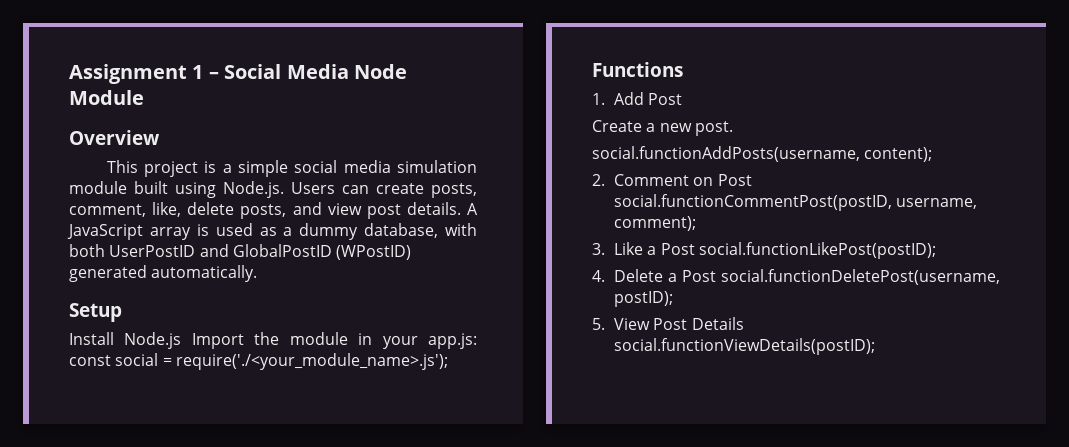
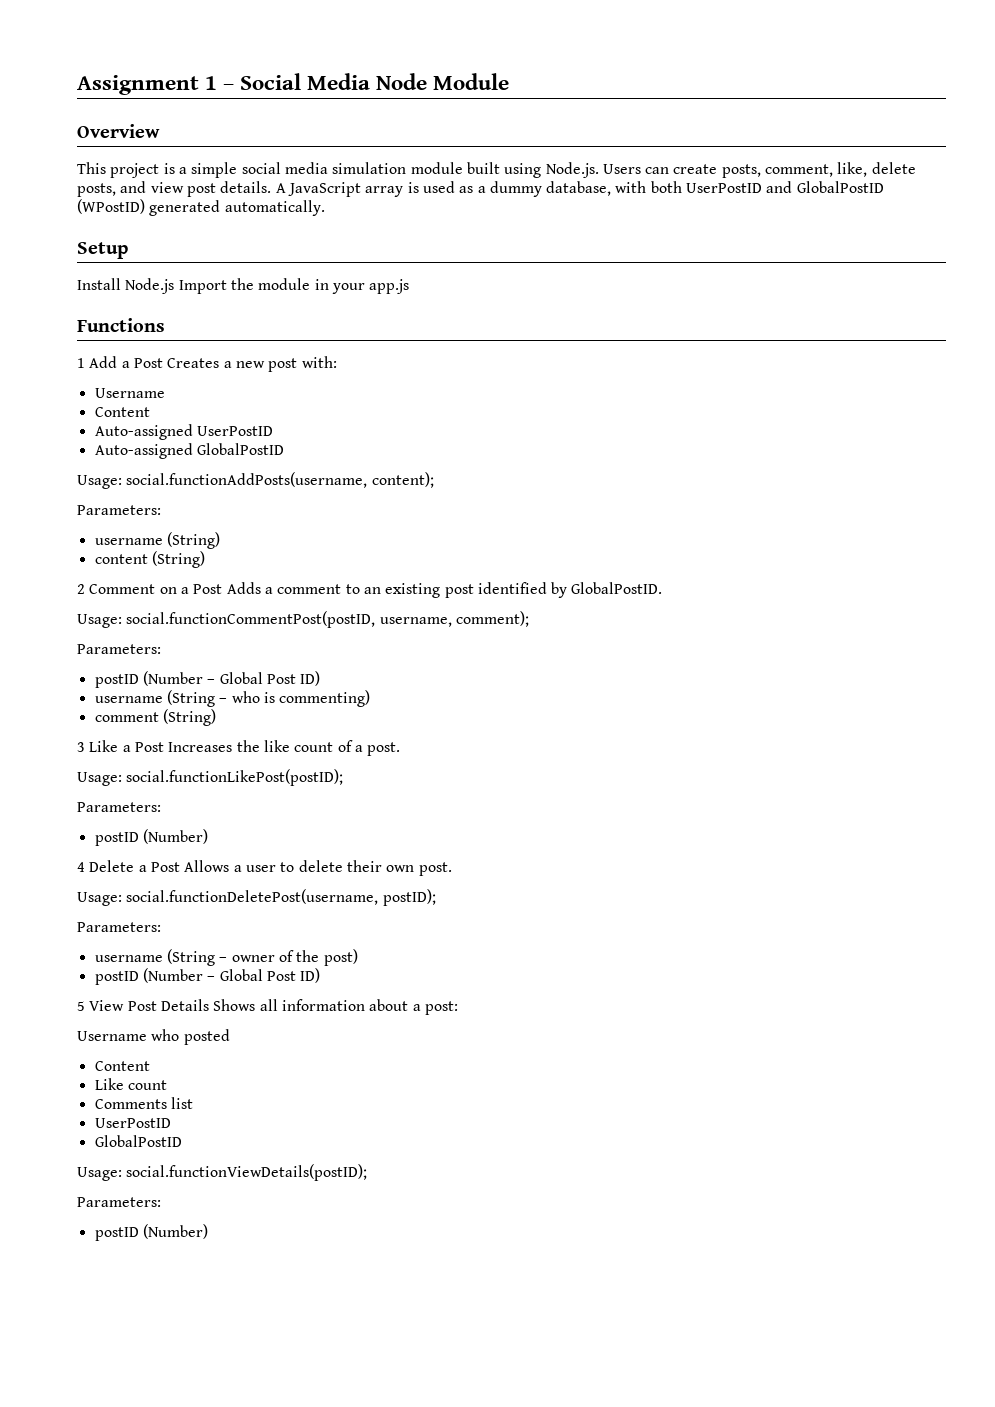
[428,333,477,349] [69,353,448,370] [592,62,683,77] [592,92,683,105] [592,120,642,132] app.js: const social = require('./<your_module_name>.js'); // Functions // 1. Add Post // Create -> [369,279,410,294] [77,318,165,332] [77,356,220,368] app.js // Functions // 1 Add a Post Creates
[694,121,733,136] [592,146,933,162] [592,174,752,186] [614,194,978,211] [614,216,697,231] [592,242,937,259] [592,269,1000,285] [614,291,674,307] [592,317,744,330] [614,338,876,355] post. // social.functionAddPosts(username, content); // 2. Comment on Post social.functionCommentPost(postID, username, comment); // 3. Like a Post social.functionLikePost(postID); // 4. Delete a Post social.functionDeletePost(username, postID); // 5. View Post Details social.functionViewDetails(postID); -> [268,356,337,372] [94,388,165,398] [94,407,150,417] [94,424,273,440] [94,443,284,459] [77,472,434,489] [77,505,161,515] [94,532,220,549] [94,551,205,568] [77,582,663,598] [77,611,529,628] [77,644,161,654] [94,671,321,688] [94,690,371,707] [94,709,216,726] [77,740,401,756] [77,769,344,786] [77,802,161,812] [94,829,208,846] [77,860,452,876] [77,889,436,906] [77,922,161,932] [94,949,358,966] [94,968,321,985] [77,999,458,1015] [77,1029,230,1045] [94,1061,150,1071] [94,1078,167,1090] [94,1097,193,1109] [94,1118,171,1128] [94,1135,182,1147] [77,1164,368,1181] [77,1197,161,1207] [94,1224,208,1241] post with: // Username // Content // Auto-assigned UserPostID // Auto-assigned GlobalPostID // Usage: social.functionAddPosts(username, content); // Parameters: // username (String) // content (String) // 2 Comment on a Post Adds a comment to an existing post identified by GlobalPostID. // Usage: social.functionCommentPost(postID, username, comment); // Parameters: // postID (Number – Global Post ID) // username (String – who is commenting) // comment (String) // 3 Like a Post Increases the like count of a post. // Usage: social.functionLikePost(postID); // Parameters: // postID (Number) // 4 Delete a Post Allows a user to delete their own post. // Usage: social.functionDeletePost(username, postID); // Parameters: // username (String – owner of the post) // postID (Number – Global Post ID) // 5 View Post Details Shows all information about a post: // Username who posted // Content // Like count // Comments list // UserPostID // GlobalPostID // Usage: social.functionViewDetails(postID); // Parameters: // postID (Number)

